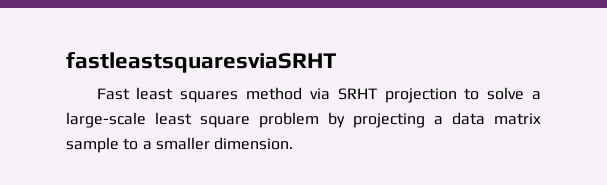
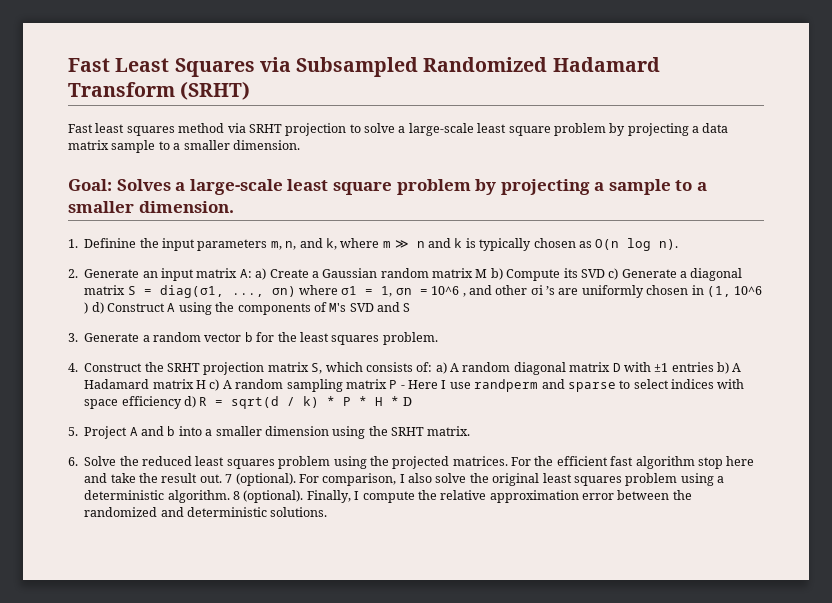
[66,52,336,73] fastleastsquaresviaSRHT -> [68,57,660,77] [68,81,251,100] Fast Least Squares via Subsampled Randomized Hadamard Transform (SRHT)
(294, 143) none -> [68,179,708,195] [68,201,234,213] [68,238,679,251] [68,268,743,281] [84,285,763,298] [84,302,411,315] [68,332,438,345] [68,362,742,375] [84,379,745,392] [84,396,412,409] [68,426,471,439] [68,456,755,469] [84,473,724,486] [84,490,692,503] [84,507,328,517] // Goal: Solves a large-scale least square problem by projecting a sample to a smaller dimension. // 1. Definine the input parameters m, n, and k, where m ≫ n and k is typically chosen as O(n log n). // 2. Generate an input matrix A: a) Create a Gaussian random matrix M b) Compute its SVD c) Generate a diagonal matrix S = diag(σ1, ..., σn) where σ1 = 1, σn = 10^6 , and other σi ’s are uniformly chosen in (1, 10^6 ) d) Construct A using the components of M's SVD and S // 3. Generate a random vector b for the least squares problem. // 4. Construct the SRHT projection matrix S, which consists of: a) A random diagonal matrix D with ±1 entries b) A Hadamard matrix H c) A random sampling matrix P - Here I use randperm and sparse to select indices with space efficiency d) R = sqrt(d / k) * P * H * D // 5. Project A and b into a smaller dimension using the SRHT matrix. // 6. Solve the reduced least squares problem using the projected matrices. For the efficient fast algorithm stop here and take the result out. 7 (optional). For comparison, I also solve the original least squares problem using a deterministic algorithm. 8 (optional). Finally, I compute the relative approximation error between the randomized and deterministic solutions.

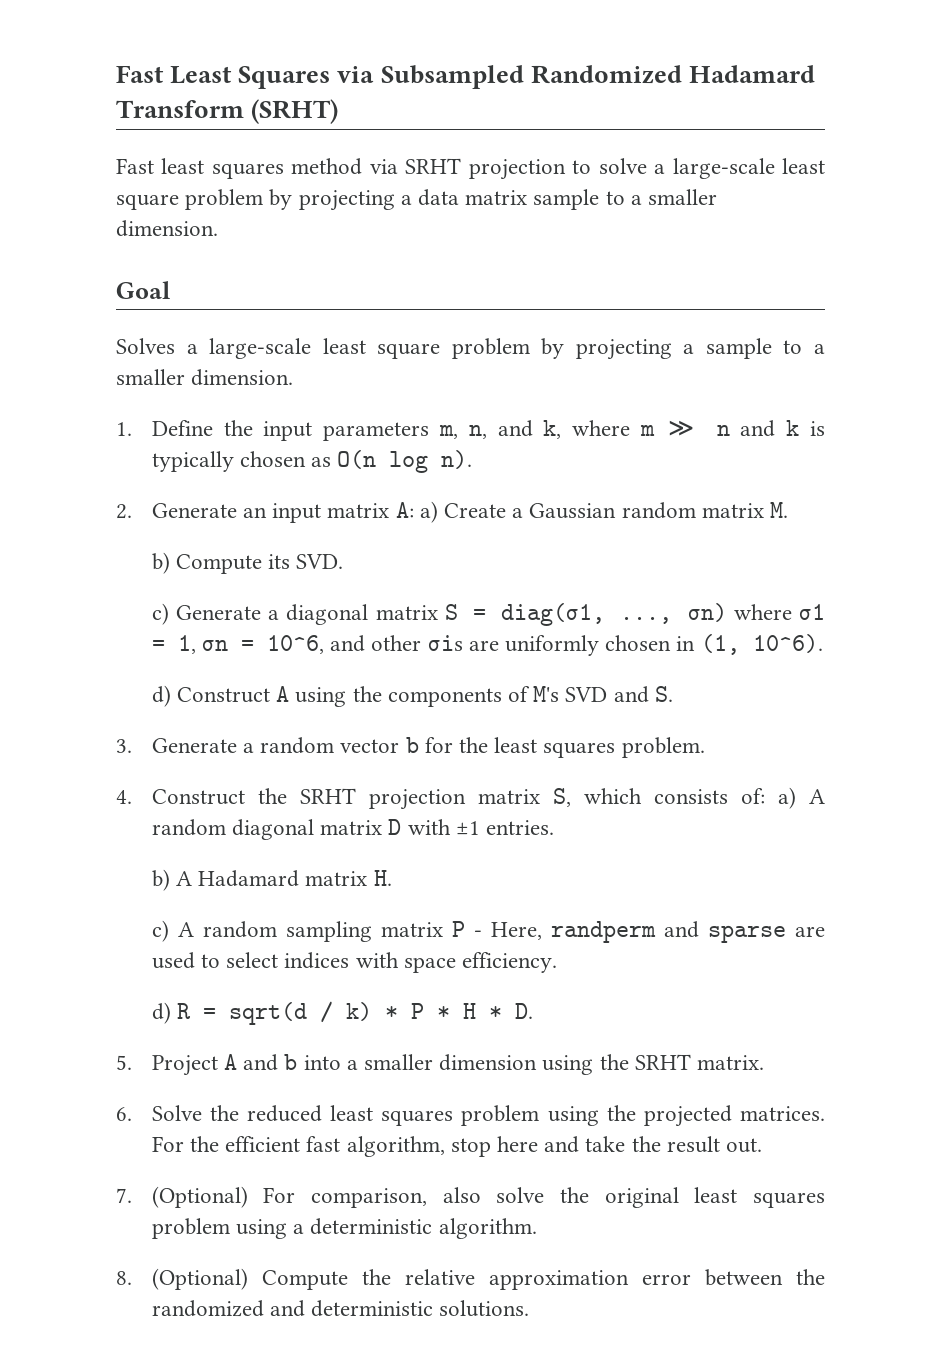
[68,179,112,191] Goal: -> [116,281,170,299] Goal //
[84,238,137,248] Definine -> [151,420,213,436] Define
[475,269,488,278] M -> [770,502,789,518] M. //
[580,269,605,278] SVD -> [296,554,344,569] SVD. //
[431,285,555,297] 10^6 , and other σi ’s -> [266,635,463,654] 10^6, and other σis
[734,286,763,295] [84,302,89,314] 10^6 ) -> [752,634,823,653] 10^6). //
[403,303,411,312] S -> [654,686,673,702] S.
[671,362,714,372] entries -> [485,820,554,835] entries. //
[196,380,206,389] H -> [373,870,392,886] H. //
[408,380,471,389] Here I use -> [490,922,542,940] Here,
(616, 387) none -> [794,926,825,937] [151,952,195,969] are used
[121,396,182,409] efficiency -> [461,952,557,973] efficiency. //
[402,397,412,406] D -> [514,1003,533,1019] D.
[635,456,695,469] algorithm -> [346,1136,445,1157] algorithm,
[225,473,296,486] 7 (optional). -> [116,1186,248,1208] // 7. (Optional)
[399,474,405,483] I -> (428, 1198) none
[233,490,415,503] 8 (optional). Finally, I compute -> [116,1268,348,1290] // 8. (Optional) Compute

